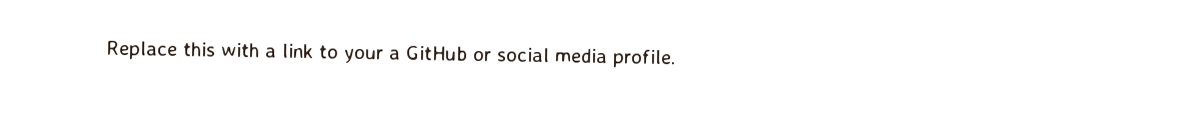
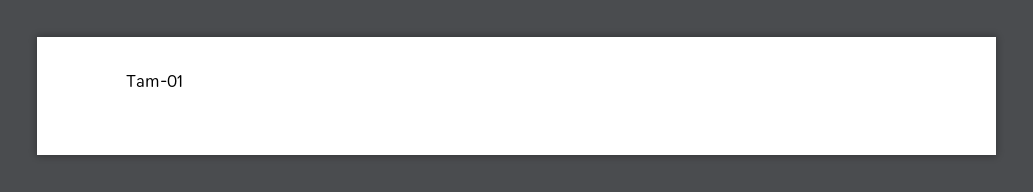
[105,40,676,69] Replace this with a link to your a GitHub or social media profile. -> [126,75,183,87] Tam-01

